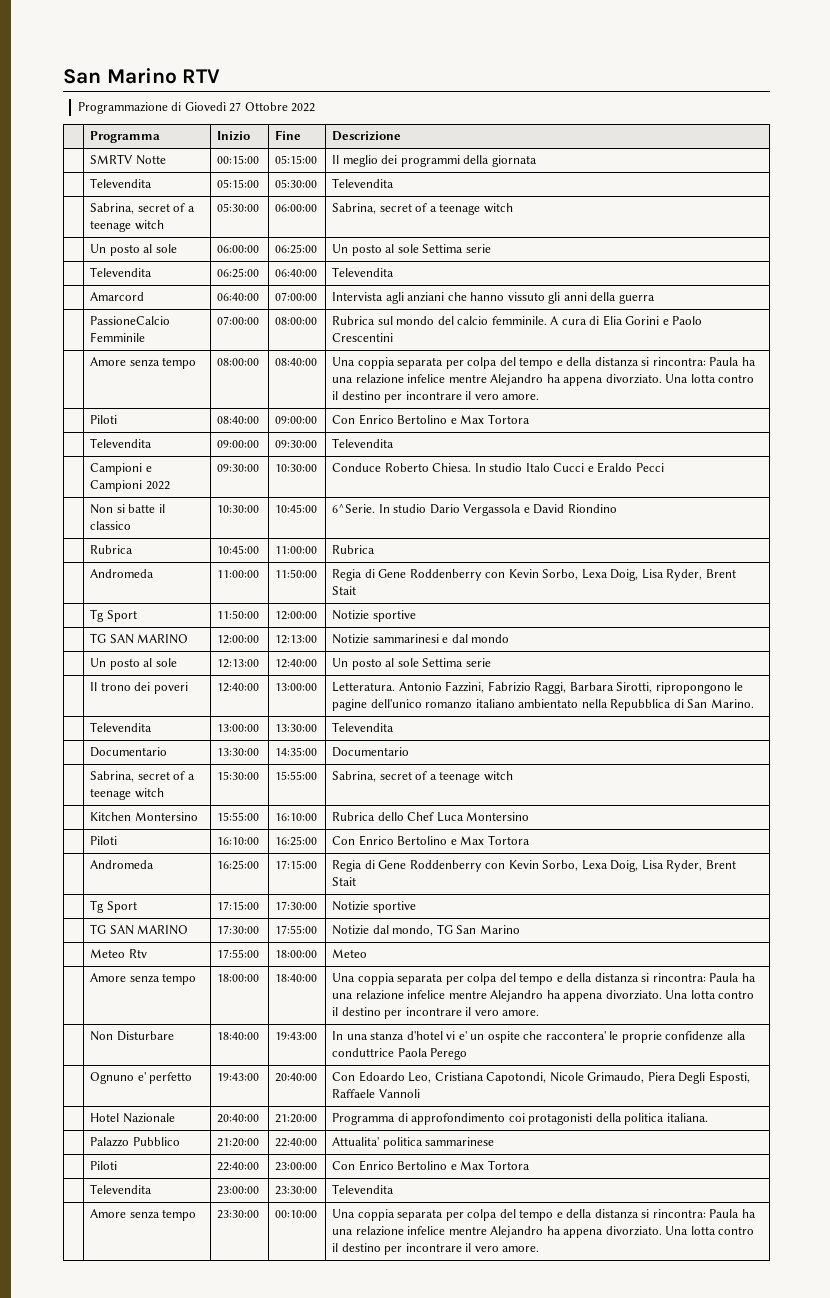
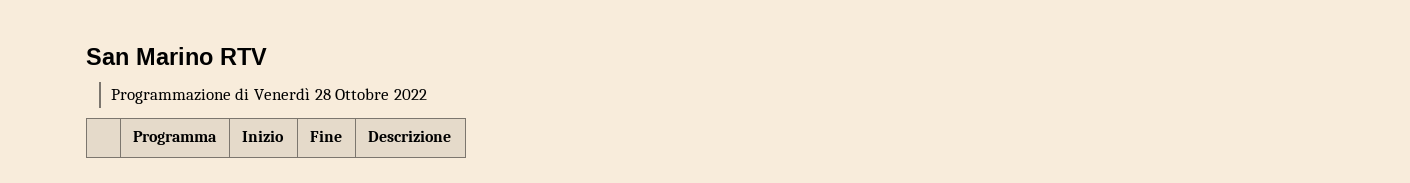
[184,101,242,112] Giovedì 27 -> [254,88,331,100] Venerdì 28
[90,154,166,165] [217,155,260,164] [275,155,318,164] [332,155,537,167] [90,178,153,188] [217,179,260,188] [275,179,318,188] [332,178,395,188] [90,203,195,214] [90,220,164,232] [217,203,260,212] [275,204,318,212] [332,203,513,215] [90,244,177,256] [217,245,260,253] [275,244,318,254] [332,244,491,256] [90,267,153,277] [217,268,260,278] [275,269,318,277] [332,267,395,277] [90,292,145,301] [217,293,260,301] [275,292,318,301] [332,292,655,304] [90,316,171,325] [90,332,146,342] [217,316,260,325] [275,317,318,325] [332,315,703,326] [332,333,394,342] [90,357,197,369] [217,358,260,366] [275,358,318,366] [332,357,756,369] [332,374,755,386] [332,391,540,403] [90,415,118,424] [217,416,260,424] [275,416,318,424] [332,414,530,425] [90,438,153,448] [217,440,260,448] [275,440,318,448] [332,438,395,448] [90,463,152,475] [90,480,170,492] [217,464,260,472] [275,464,318,472] [332,462,664,473] [90,504,165,514] [90,521,132,530] [217,505,260,513] [275,504,318,513] [332,504,617,516] [90,545,134,554] [217,545,260,554] [275,546,318,554] [332,545,376,554] [90,569,155,578] [217,570,260,578] [275,569,318,578] [332,569,736,581] [332,586,357,595] [90,609,137,622] [217,610,260,619] [275,611,318,620] [332,610,416,622] [90,633,189,644] [217,635,260,644] [275,635,318,644] [332,634,510,644] [90,658,177,670] [217,659,260,668] [275,659,318,668] [332,658,491,670] [90,682,188,694] [217,683,260,692] [275,683,318,691] [332,681,744,694] [332,699,754,711] [90,722,153,732] [217,724,260,732] [275,724,318,732] [332,722,395,732] [90,747,168,757] [217,748,260,756] [275,747,318,756] [332,747,410,757] [90,771,195,782] [90,788,164,800] [217,771,260,780] [275,771,318,780] [332,771,513,783] [90,812,198,821] [217,812,260,821] [275,813,318,821] [332,812,530,822] [90,836,118,845] [217,837,260,845] [275,836,318,846] [332,835,530,846] [90,860,155,869] [217,860,260,870] [275,860,318,869] [332,860,736,872] [332,877,357,886] [90,900,137,913] [217,901,260,910] [275,901,318,910] [332,901,416,913] [90,924,189,935] [217,925,260,934] [275,925,318,934] [332,924,520,936] [90,949,147,958] [217,949,260,958] [275,950,318,958] [332,949,368,958] [90,973,197,985] [217,974,260,982] [275,974,318,982] [332,973,756,985] [332,990,755,1002] [332,1007,540,1019] [90,1031,174,1041] [217,1032,260,1040] [275,1032,318,1040] [332,1031,746,1043] [332,1048,468,1060] [90,1072,193,1084] [217,1073,260,1081] [275,1073,318,1082] [332,1071,750,1084] [332,1089,420,1098] [90,1113,175,1123] [217,1114,260,1123] [275,1114,318,1123] [332,1113,708,1125] [90,1137,180,1147] [217,1138,260,1147] [275,1138,318,1147] [332,1137,495,1149] [90,1161,118,1170] [217,1162,260,1171] [275,1162,318,1171] [332,1160,530,1171] [90,1184,153,1194] [217,1186,260,1195] [275,1186,318,1195] [332,1184,395,1194] [90,1209,197,1221] [217,1210,260,1219] [275,1210,318,1218] [332,1209,756,1221] [332,1226,755,1238] [332,1243,540,1255] // | SMRTV Notte | 00:15:00 | 05:15:00 | Il meglio dei programmi della giornata // | Televendita | 05:15:00 | 05:30:00 | Televendita // | Sabrina, secret of a teenage witch | 05:30:00 | 06:00:00 | Sabrina, secret of a teenage witch // | Un posto al sole | 06:00:00 | 06:25:00 | Un posto al sole Settima serie // | Televendita | 06:25:00 | 06:40:00 | Televendita // | Amarcord | 06:40:00 | 07:00:00 | Intervista agli anziani che hanno vissuto gli anni della guerra // | PassioneCalcio Femminile | 07:00:00 | 08:00:00 | Rubrica sul mondo del calcio femminile. A cura di Elia Gorini e Paolo Crescentini // | Amore senza tempo | 08:00:00 | 08:40:00 | Una coppia separata per colpa del tempo e della distanza si rincontra: Paula ha una relazione infelice mentre Alejandro ha appena divorziato. Una lotta contro il destino per incontrare il vero amore. // | Piloti | 08:40:00 | 09:00:00 | Con Enrico Bertolino e Max Tortora // | Televendita | 09:00:00 | 09:30:00 | Televendita // | Campioni e Campioni 2022 | 09:30:00 | 10:30:00 | Conduce Roberto Chiesa. In studio Italo Cucci e Eraldo Pecci // | Non si batte il classico | 10:30:00 | 10:45:00 | 6^Serie. In studio Dario Vergassola e David Riondino // | Rubrica | 10:45:00 | 11:00:00 | Rubrica // | Andromeda | 11:00:00 | 11:50:00 | Regia di Gene Roddenberry con Kevin Sorbo, Lexa Doig, Lisa Ryder, Brent Stait // | Tg Sport | 11:50:00 | 12:00:00 | Notizie sportive // | TG SAN MARINO | 12:00:00 | 12:13:00 | Notizie sammarinesi e dal mondo // | Un posto al sole | 12:13:00 | 12:40:00 | Un posto al sole Settima serie // | Il trono dei poveri | 12:40:00 | 13:00:00 | Letteratura. Antonio Fazzini, Fabrizio Raggi, Barbara Sirotti, ripropongono le pagine dell'unico romanzo italiano ambientato nella Repubblica di San Marino. // | Televendita | 13:00:00 | 13:30:00 | Televendita // | Documentario | 13:30:00 | 14:35:00 | Documentario // | Sabrina, secret of a teenage witch | 15:30:00 | 15:55:00 | Sabrina, secret of a teenage witch // | Kitchen Montersino | 15:55:00 | 16:10:00 | Rubrica dello Chef Luca Montersino // | Piloti | 16:10:00 | 16:25:00 | Con Enrico Bertolino e Max Tortora // | Andromeda | 16:25:00 | 17:15:00 | Regia di Gene Roddenberry con Kevin Sorbo, Lexa Doig, Lisa Ryder, Brent Stait // | Tg Sport | 17:15:00 | 17:30:00 | Notizie sportive // | TG SAN MARINO | 17:30:00 | 17:55:00 | Notizie dal mondo, TG San Marino // | Meteo Rtv | 17:55:00 | 18:00:00 | Meteo // | Amore senza tempo | 18:00:00 | 18:40:00 | Una coppia separata per colpa del tempo e della distanza si rincontra: Paula ha una relazione infelice mentre Alejandro ha appena divorziato. Una lotta contro il destino per incontrare il vero amore. // | Non Disturbare | 18:40:00 | 19:43:00 | In una stanza d'hotel vi e' un ospite che raccontera' le proprie confidenze alla conduttrice Paola Perego // | Ognuno e' perfetto | 19:43:00 | 20:40:00 | Con Edoardo Leo, Cristiana Capotondi, Nicole Grimaudo, Piera Degli Esposti, Raffaele Vannoli // | Hotel Nazionale | 20:40:00 | 21:20:00 | Programma di approfondimento coi protagonisti della politica italiana. // | Palazzo Pubblico | 21:20:00 | 22:40:00 | Attualita' politica sammarinese // | Piloti | 22:40:00 | 23:00:00 | Con Enrico Bertolino e Max Tortora // | Televendita | 23:00:00 | 23:30:00 | Televendita // | Amore senza tempo | 23:30:00 | 00:10:00 | Una coppia separata per colpa del tempo e della distanza si rincontra: Paula ha una relazione infelice mentre Alejandro ha appena divorziato. Una lotta contro il destino per incontrare il vero amore. -> (451, 136) none

